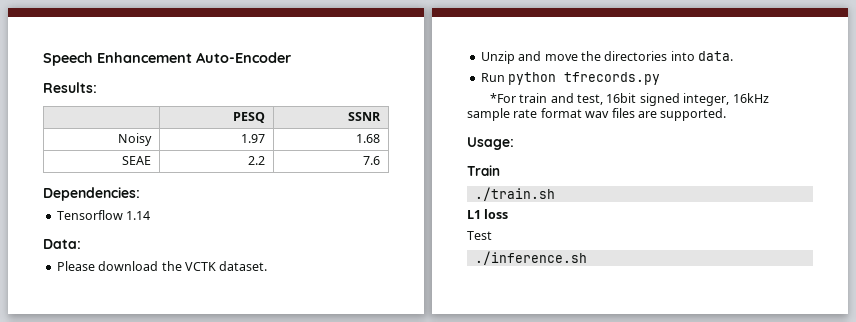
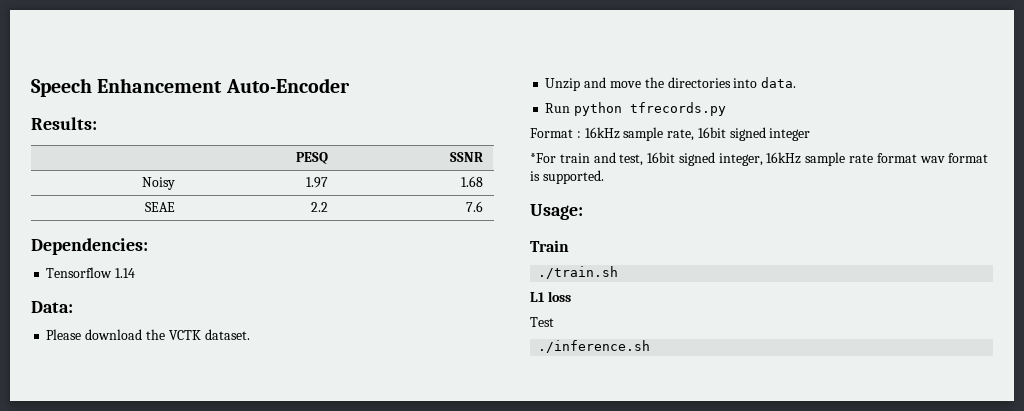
(661, 78) none -> [530,127,811,141] // Format : 16kHz sample rate, 16bit signed integer
[611,108,657,118] files are -> [948,153,989,163] [530,171,540,181] format is

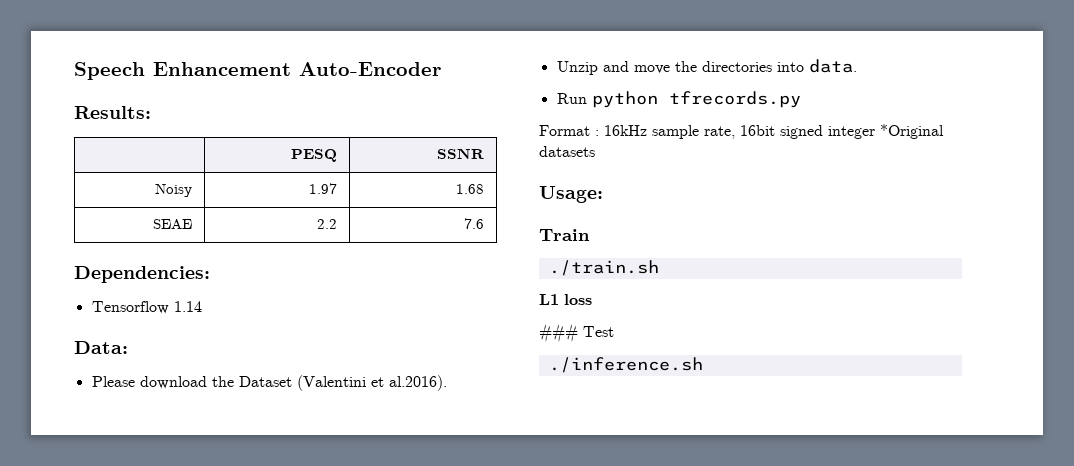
[168,329,250,340] VCTK dataset. -> [238,375,447,391] Dataset (Valentini et al.2016).
[530,152,989,166] [530,170,604,184] // *For train and test, 16bit signed integer, 16kHz sample rate format wav format is supported. -> [880,124,944,139] [539,146,595,157] *Original datasets
(571, 296) none -> [539,323,578,343] ###

